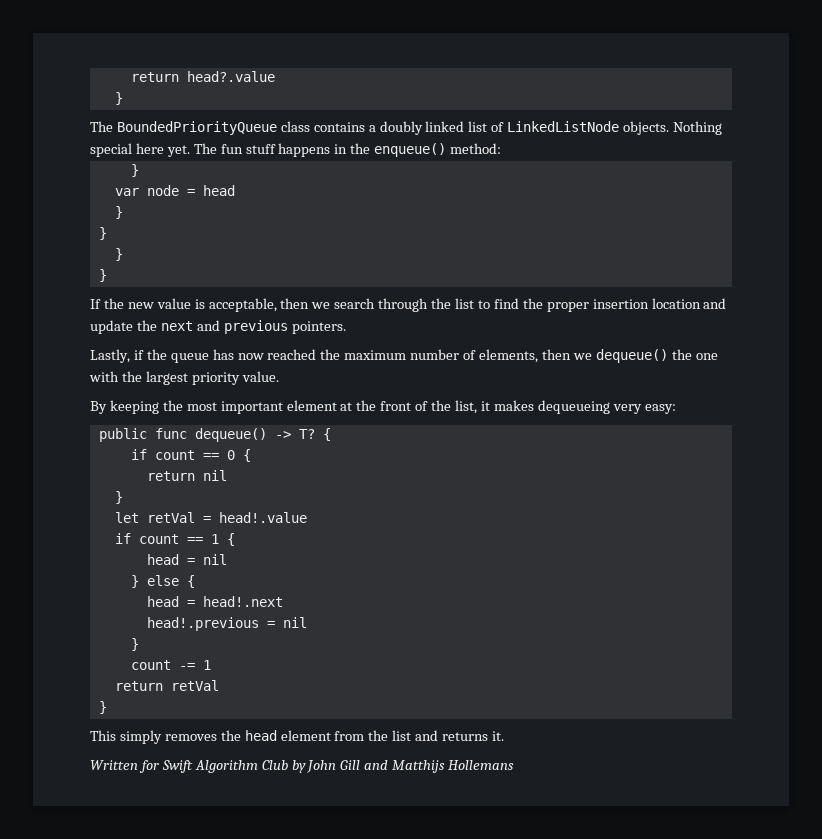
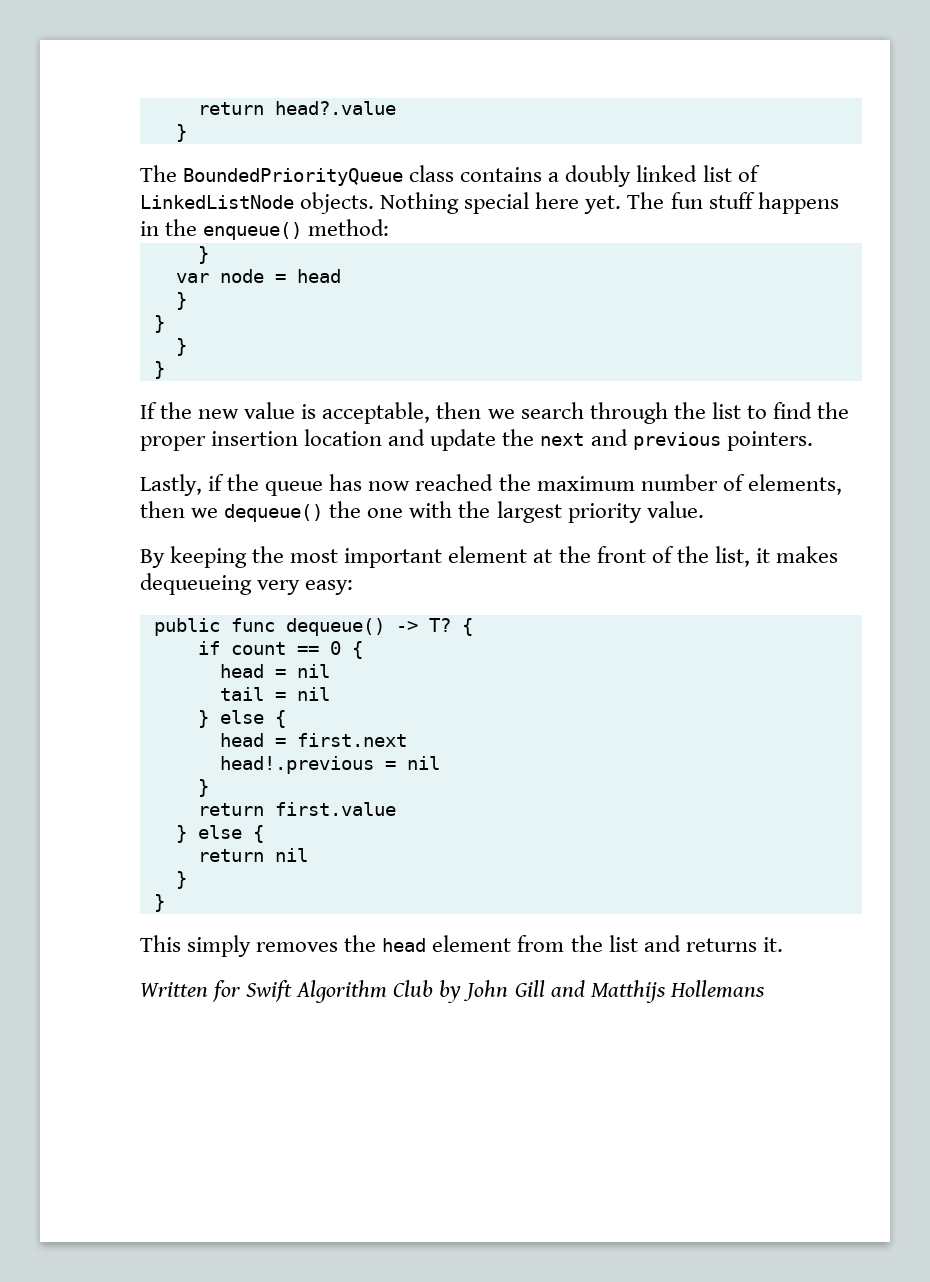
[146,470,227,481] [114,491,123,504] [114,512,307,523] [114,533,235,546] [146,554,179,565] return nil // } // let retVal = head!.value // if count == 1 { // head -> [219,664,330,678] [219,687,264,701] head = nil // tail
[202,596,283,607] head!.next -> [296,733,407,747] first.next
[130,660,211,670] [114,680,219,691] count -= 1 // return retVal -> [197,802,396,816] [175,825,264,843] [197,848,308,862] [175,871,187,889] return first.value // } else { // return nil // }

